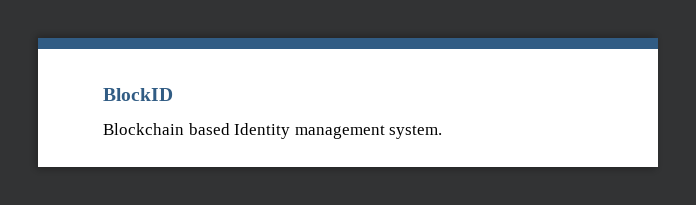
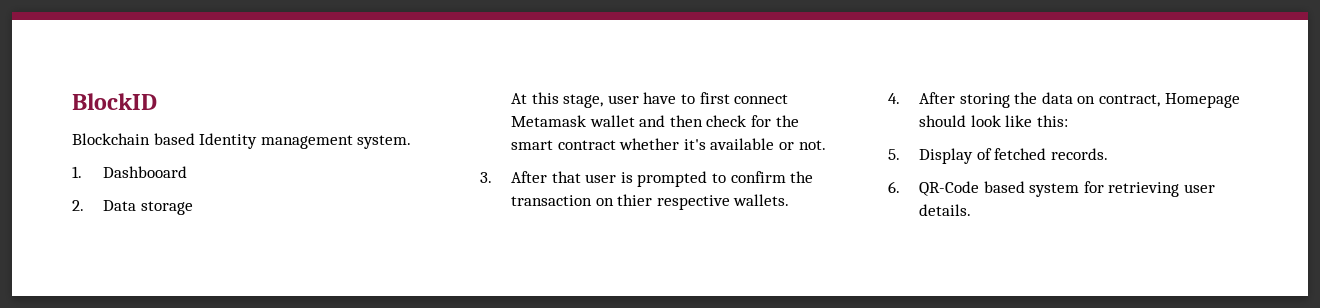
(443, 132) none -> [72,166,188,178] [72,200,193,215] [511,92,789,108] [511,115,799,127] [511,138,826,150] [480,171,814,187] [511,194,790,210] [888,92,1240,108] [919,115,1068,127] [888,148,1108,164] [888,181,1215,197] [919,204,972,216] // 1. Dashbooard // 2. Data storage // At this stage, user have to first connect Metamask wallet and then check for the smart contract whether it's available or not. // 3. After that user is prompted to confirm the transaction on thier respective wallets. // 4. After storing the data on contract, Homepage should look like this: // 5. Display of fetched records. // 6. QR-Code based system for retrieving user details.

